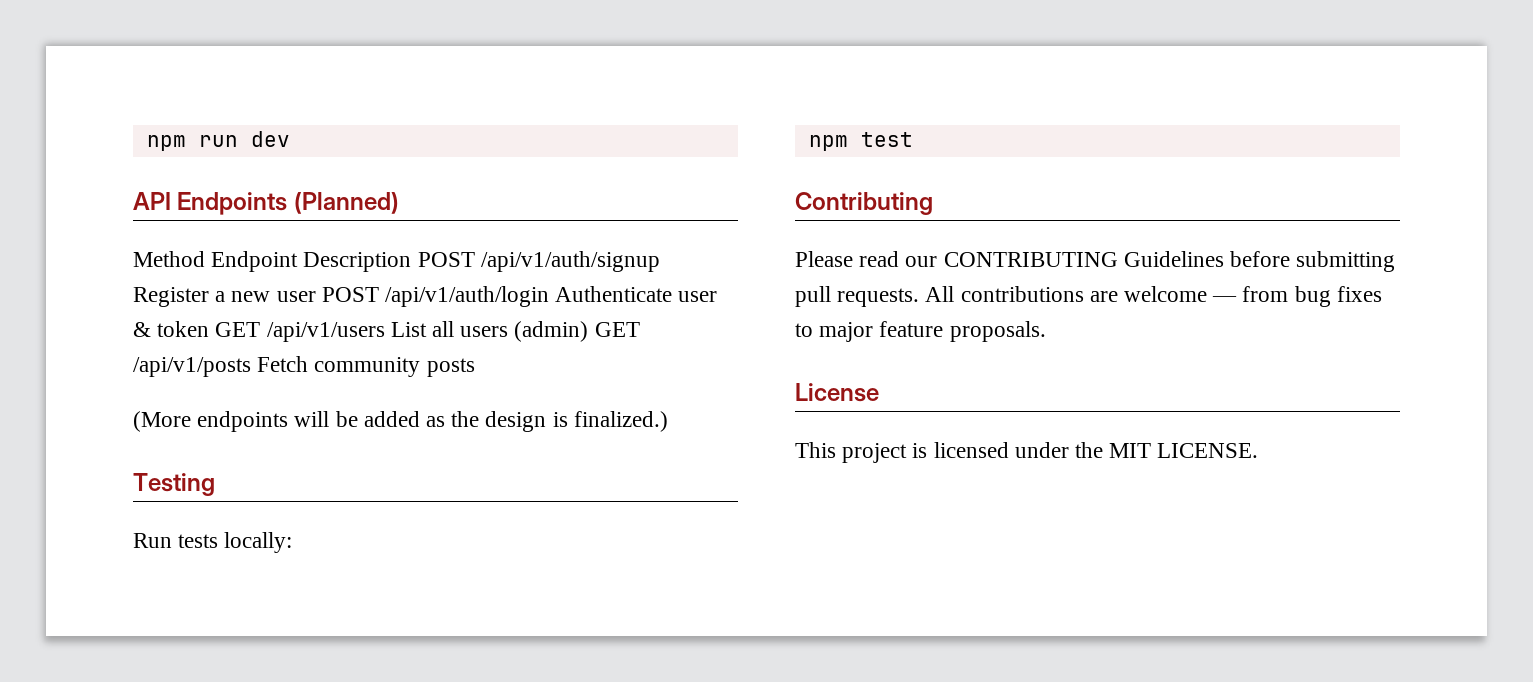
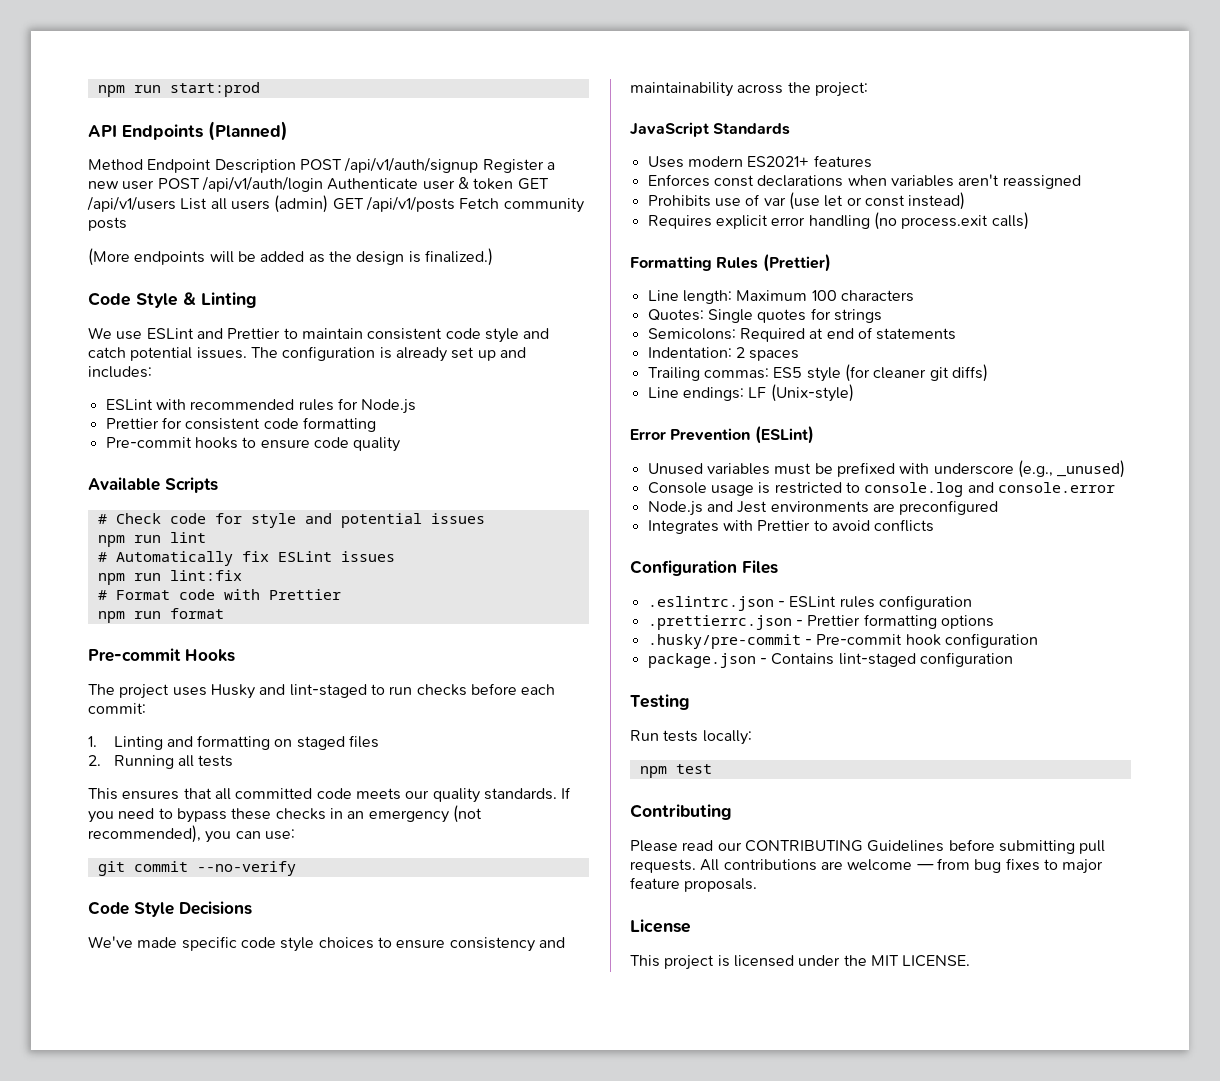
[146,131,290,151] npm run dev -> [97,82,260,97] npm run start:prod
(668, 421) none -> [88,292,257,308] [88,327,550,343] [88,346,526,362] [88,366,152,378] [105,398,417,414] [105,417,376,432] [105,437,401,452] [88,477,218,493] [97,513,485,528] [97,532,206,547] [97,551,395,566] [97,570,242,585] [97,589,341,600] [97,608,224,623] [88,648,235,662] [88,683,556,699] [88,703,146,714] [88,735,380,750] [88,755,234,769] [88,787,572,803] [88,805,482,823] [88,825,295,843] [97,861,296,876] [88,901,252,917] [88,936,565,952] [630,82,868,97] [630,122,791,137] [647,155,872,168] [647,174,1081,189] [647,192,966,210] [647,212,1029,230] [630,254,831,272] [647,290,914,304] [647,308,882,323] [647,327,957,342] [647,347,800,361] [647,364,988,382] [647,384,854,402] [630,426,814,444] [647,460,1126,478] [647,482,1115,497] [647,500,999,516] [647,519,935,534] [630,560,778,576] [647,595,972,611] [647,614,994,630] [647,633,1038,649] [647,652,1013,668] // Code Style & Linting // We use ESLint and Prettier to maintain consistent code style and catch potential issues. The configuration is already set up and includes: // ESLint with recommended rules for Node.js // Prettier for consistent code formatting // Pre-commit hooks to ensure code quality // Available Scripts // # Check code for style and potential issues // npm run lint // # Automatically fix ESLint issues // npm run lint:fix // # Format code with Prettier // npm run format // Pre-commit Hooks // The project uses Husky and lint-staged to run checks before each commit: // 1. Linting and formatting on staged files // 2. Running all tests // This ensures that all committed code meets our quality standards. If you need to bypass these checks in an emergency (not recommended), you can use: // git commit --no-verify // Code Style Decisions // We've made specific code style choices to ensure consistency and maintainability across the project: // JavaScript Standards // Uses modern ES2021+ features // Enforces const declarations when variables aren't reassigned // Prohibits use of var (use let or const instead) // Requires explicit error handling (no process.exit calls) // Formatting Rules (Prettier) // Line length: Maximum 100 characters // Quotes: Single quotes for strings // Semicolons: Required at end of statements // Indentation: 2 spaces // Trailing commas: ES5 style (for cleaner git diffs) // Line endings: LF (Unix-style) // Error Prevention (ESLint) // Unused variables must be prefixed with underscore (e.g., _unused) // Console usage is restricted to console.log and console.error // Node.js and Jest environments are preconfigured // Integrates with Prettier to avoid conflicts // Configuration Files // .eslintrc.json - ESLint rules configuration // .prettierrc.json - Prettier formatting options // .husky/pre-commit - Pre-commit hook configuration // package.json - Contains lint-staged configuration

